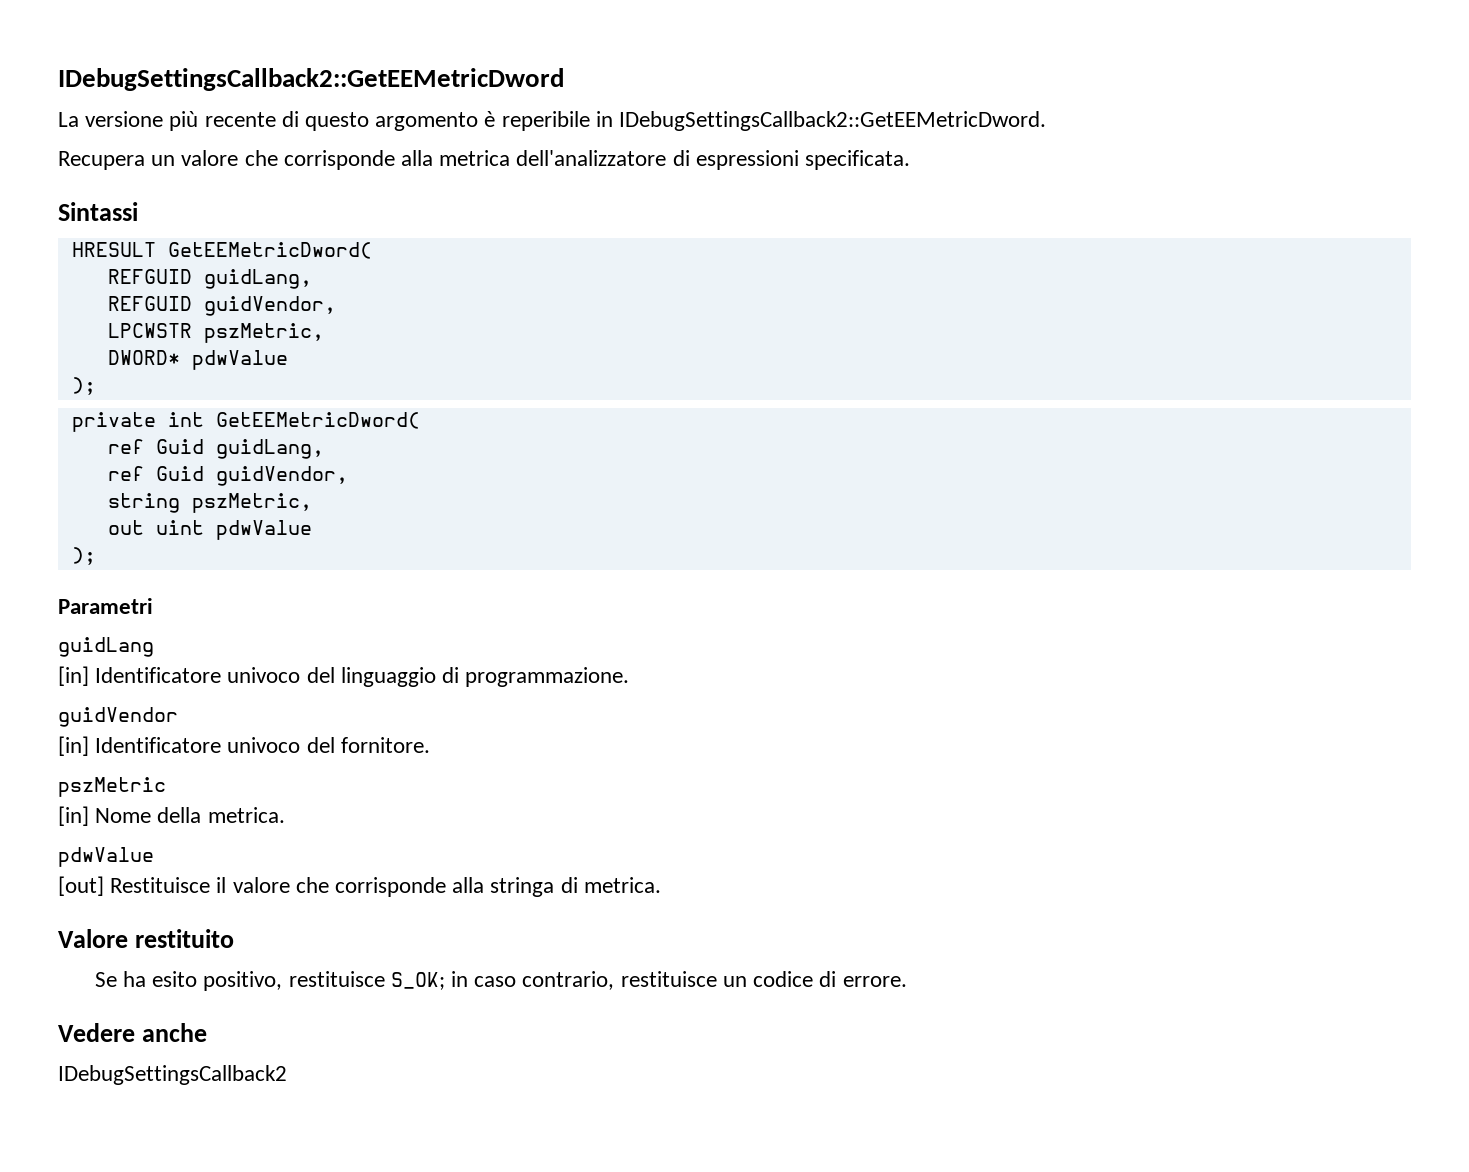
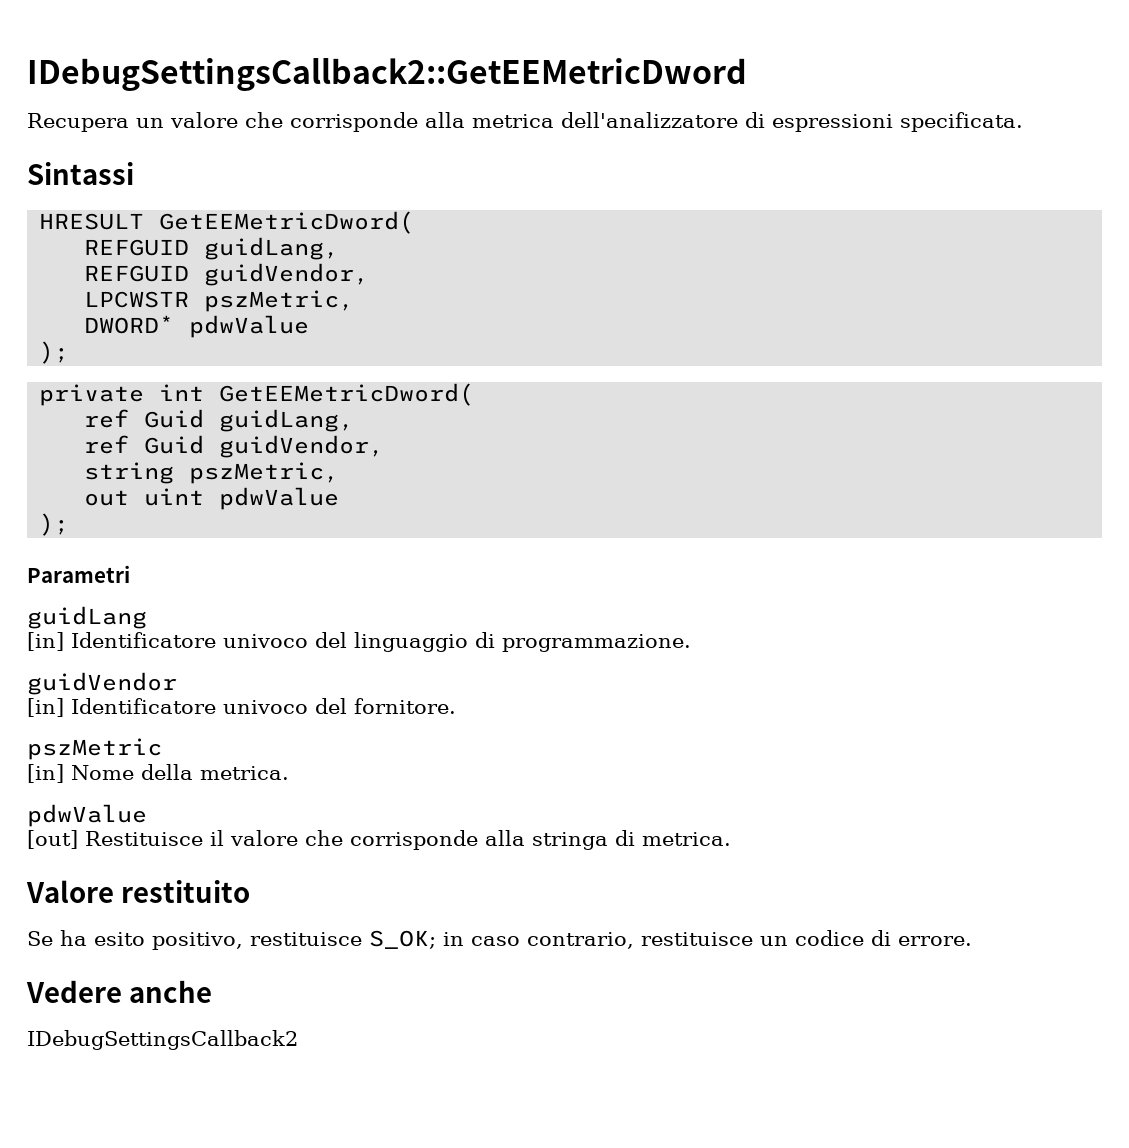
[58,111,1047,131] // La versione più recente di questo argomento è reperibile in IDebugSettingsCallback2::GetEEMetricDword. -> (747, 75) none

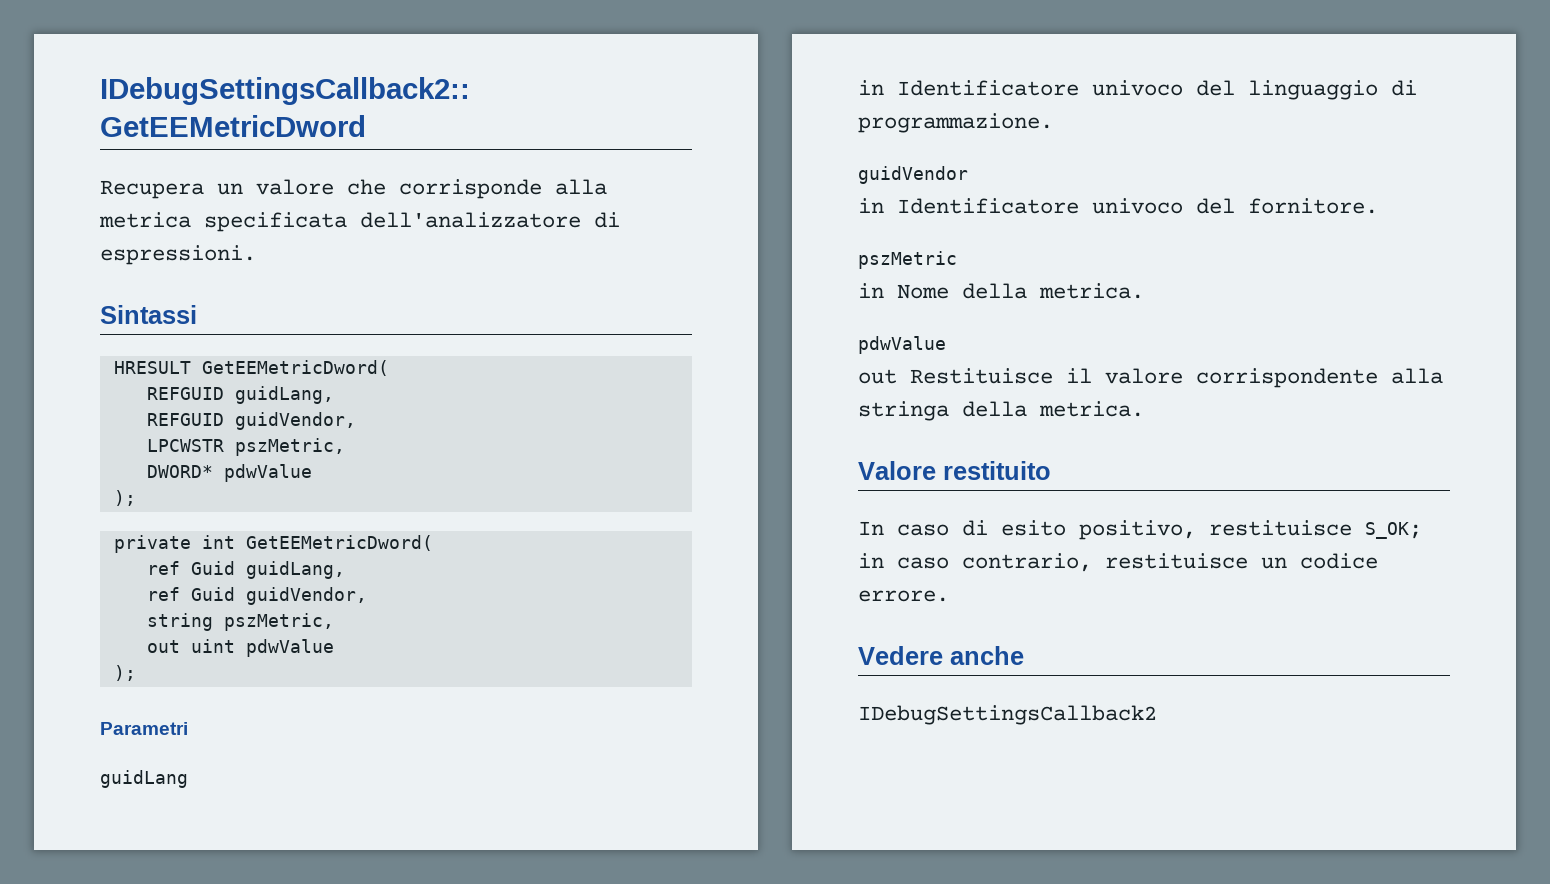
(554, 121) none -> [204,212,347,232] specificata
[772,112,1023,132] espressioni specificata. -> [100,245,256,265] espressioni.
[27,632,64,651] [in] -> [858,80,884,95] in
[27,698,64,717] [in] -> [858,198,884,213] in
[27,764,64,783] [in] -> [858,283,884,298] in
[27,830,78,849] [out] -> [858,369,897,384] out
[305,830,478,850] che corrisponde -> [1196,368,1378,388] corrispondente
[615,830,635,846] di -> [962,401,1027,417] della
[27,930,87,946] Se ha -> [858,520,988,536] In caso di
[871,930,891,946] di -> (1378, 561) none

